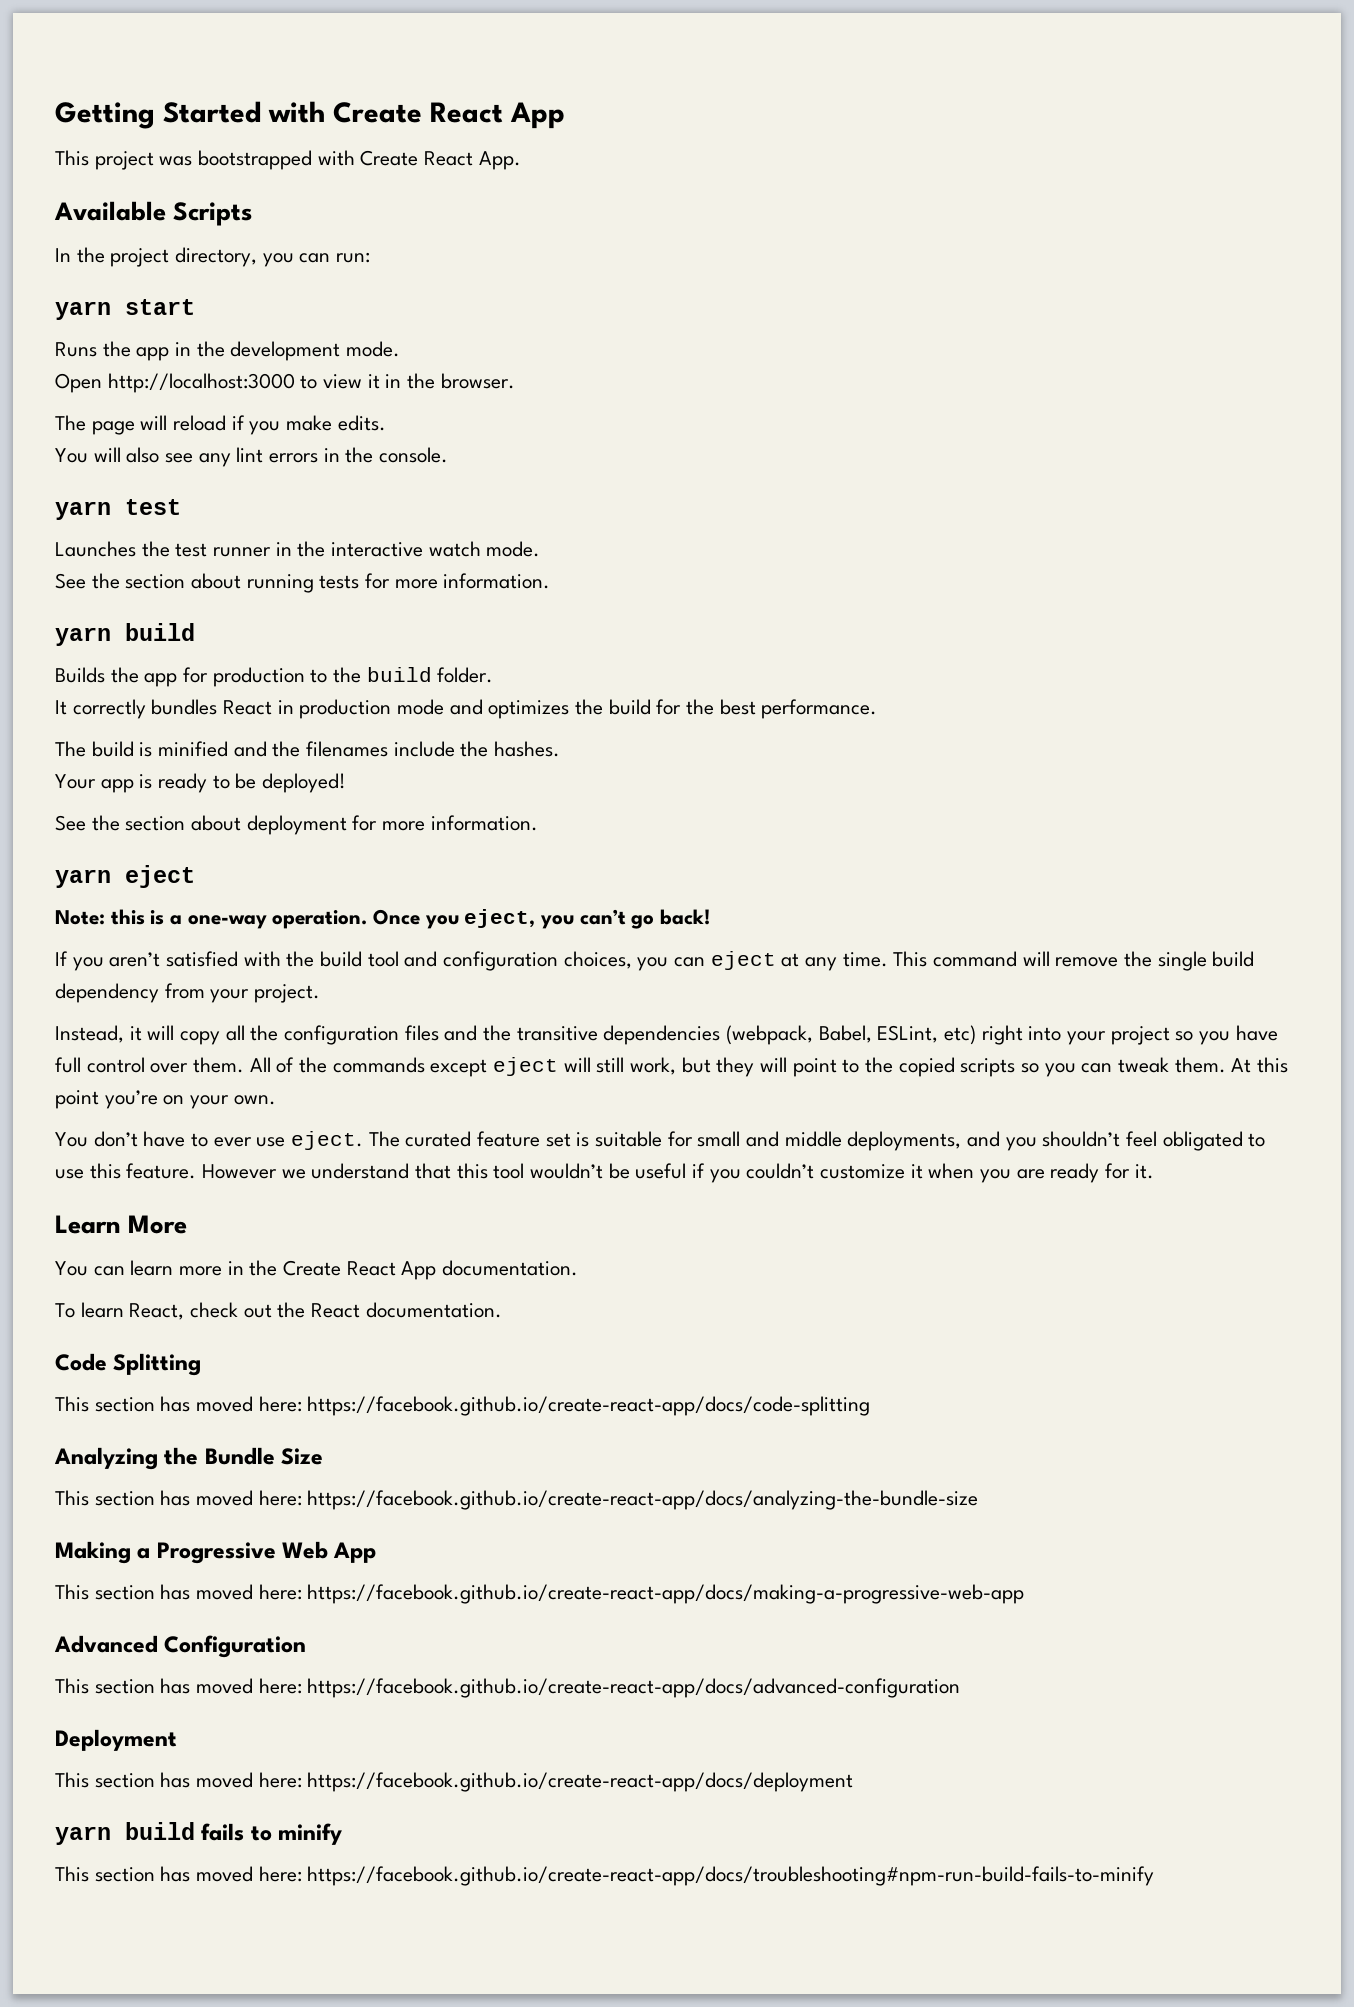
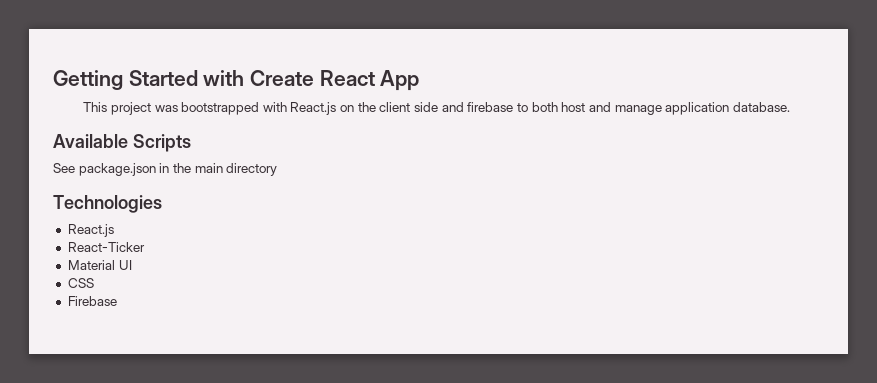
[360,150,521,170] [54,201,253,226] [55,247,371,267] [55,299,195,320] [55,341,401,361] [55,373,515,393] [55,415,386,435] [55,447,449,467] [55,499,181,520] [55,541,541,557] [55,573,551,593] [55,623,195,646] [55,667,494,687] [55,699,878,719] [55,741,561,757] [55,773,347,793] [55,815,538,835] [55,865,195,888] [55,909,711,929] [55,951,1255,971] [55,983,321,1003] [55,1025,1278,1045] [55,1057,1289,1077] [55,1090,276,1109] [55,1131,1266,1151] [55,1163,1154,1183] [55,1215,188,1234] [55,1260,579,1280] [55,1302,502,1320] [55,1353,202,1376] [55,1396,871,1416] [54,1447,324,1470] [55,1490,979,1510] [55,1541,377,1564] [55,1584,1025,1604] [54,1635,307,1658] [55,1678,961,1698] [55,1729,177,1751] [55,1772,854,1792] [55,1822,343,1845] [55,1866,1155,1886] Create React App. // Available Scripts // In the project directory, you can run: // yarn start // Runs the app in the development mode. // Open http://localhost:3000 to view it in the browser. // The page will reload if you make edits. // You will also see any lint errors in the console. // yarn test // Launches the test runner in the interactive watch mode. // See the section about running tests for more information. // yarn build // Builds the app for production to the build folder. // It correctly bundles React in production mode and optimizes the build for the best performance. // The build is minified and the filenames include the hashes. // Your app is ready to be deployed! // See the section about deployment for more information. // yarn eject // Note: this is a one-way operation. Once you eject, you can’t go back! // If you aren’t satisfied with the build tool and configuration choices, you can eject at any time. This command will remove the single build dependency from your project. // Instead, it will copy all the configuration files and the transitive dependencies (webpack, Babel, ESLint, etc) right into your project so you have full control over them. All of the commands except eject will still work, but they will point to the copied scripts so you can tweak them. At this point you’re on your own. // You don’t have to ever use eject. The curated feature set is suitable for small and middle deployments, and you shouldn’t feel obligated to use this feature. However we understand that this tool wouldn’t be useful if you couldn’t customize it when you are ready for it. // Learn More // You can learn more in the Create React App documentation. // To learn React, check out the React documentation. // Code Splitting // This section has moved here: https://facebook.github.io/create-react-app/docs/code-splitting // Analyzing the Bundle Size // This section has moved here: https://facebook.github.io/create-react-app/docs/analyzing-the-bundle-size // Making a Progressive Web App // This section has moved here: https://facebook.github.io/create-react-app/docs/making-a-progressive-web-app // Advanced Configuration // This section has moved here: https://facebook.github.io/create-react-app/docs/advanced-configuration // Deployment // This section has moved here: https://facebook.github.io/create-react-app/docs/deployment // yarn build fails to minify // This section has moved here: https://facebook.github.io/create-react-app/docs/troubleshooting#npm-run-build-fails-to-minify -> [290,102,790,115] [53,134,191,152] [53,163,278,176] [53,195,162,213] [67,224,114,237] [67,242,145,252] [67,260,132,270] [67,278,94,288] [67,296,117,306] React.js on the client side and firebase to both host and manage application database. // Available Scripts // See package.json in the main directory // Technologies // React.js // React-Ticker // Material UI // CSS // Firebase

